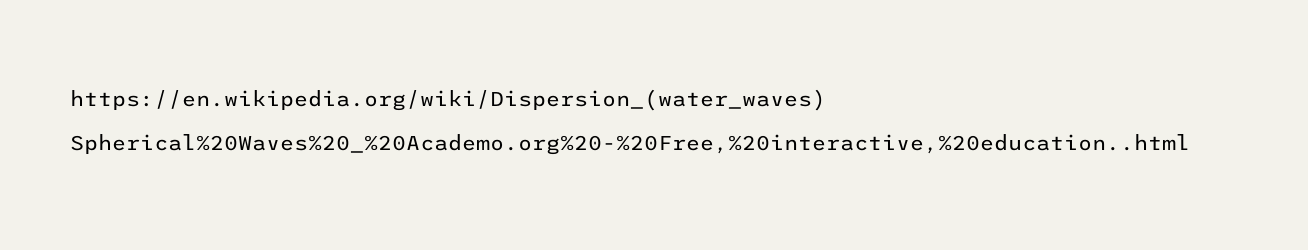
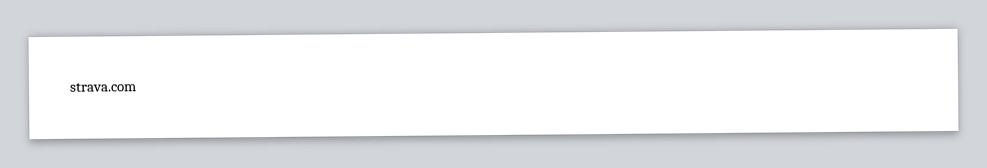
[70,89,826,111] [70,134,1190,155] https://en.wikipedia.org/wiki/Dispersion_(water_waves) // Spherical%20Waves%20_%20Academo.org%20-%20Free,%20interactive,%20education..html -> [69,82,137,92] strava.com

